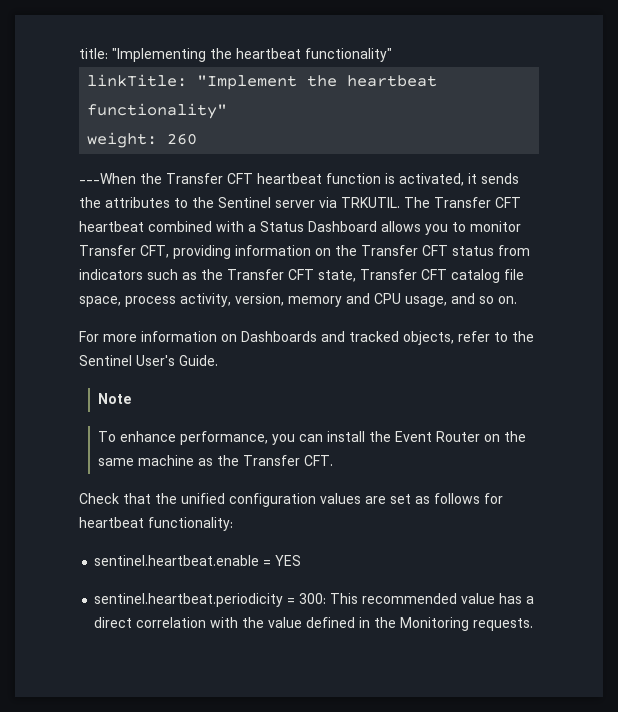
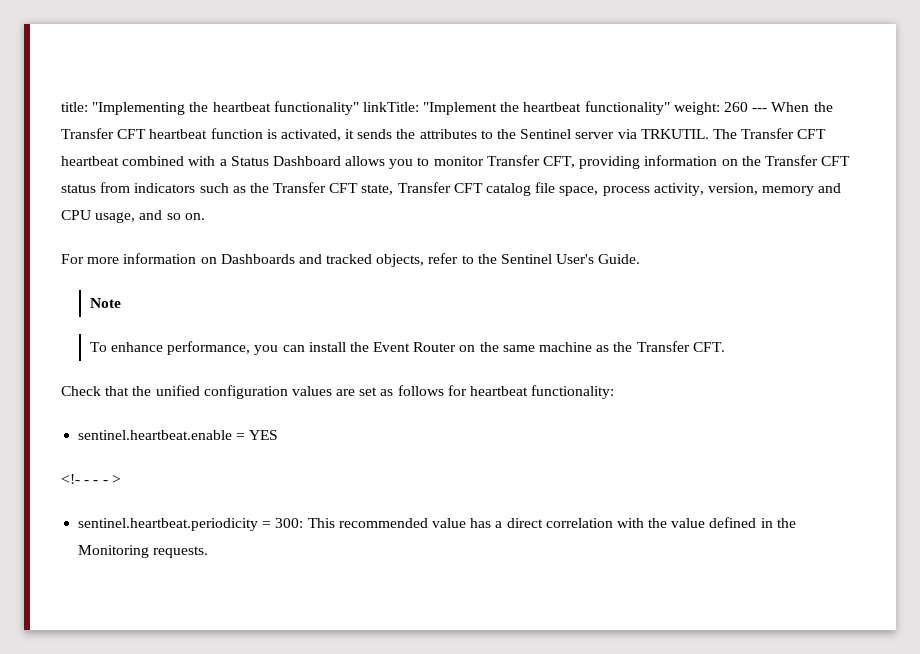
(392, 55) // -> (359, 108) none
(228, 111) // -> (670, 108) none
[79,173,136,184] // ---When -> [752,102,810,112] --- When
(302, 560) none -> [61,474,121,484] // <!- - - - >

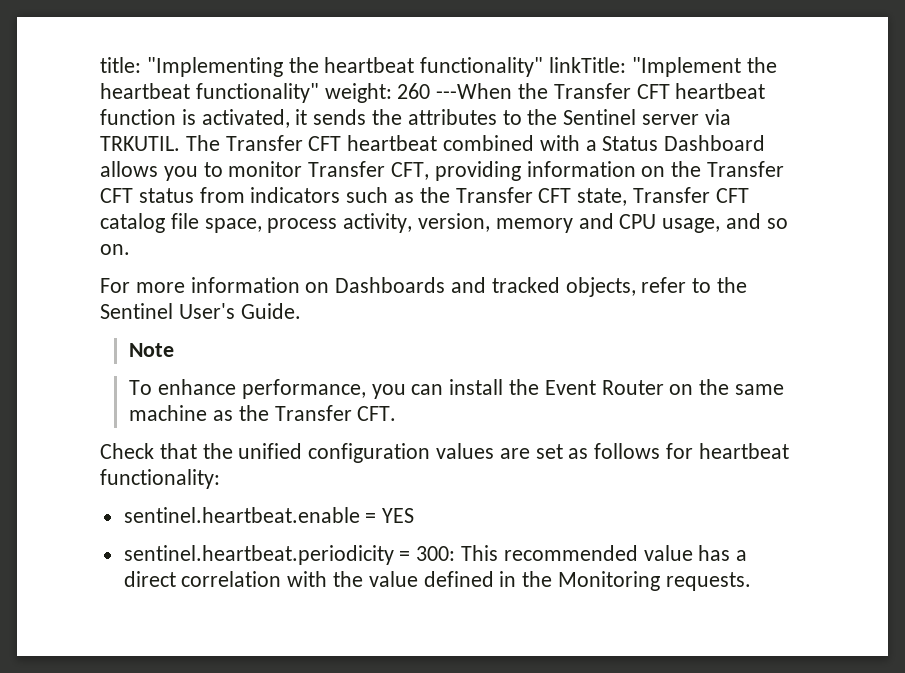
[752,102,810,112] --- When -> [436,83,513,99] ---When
[61,474,121,484] // <!- - - - > -> (415, 515) none

